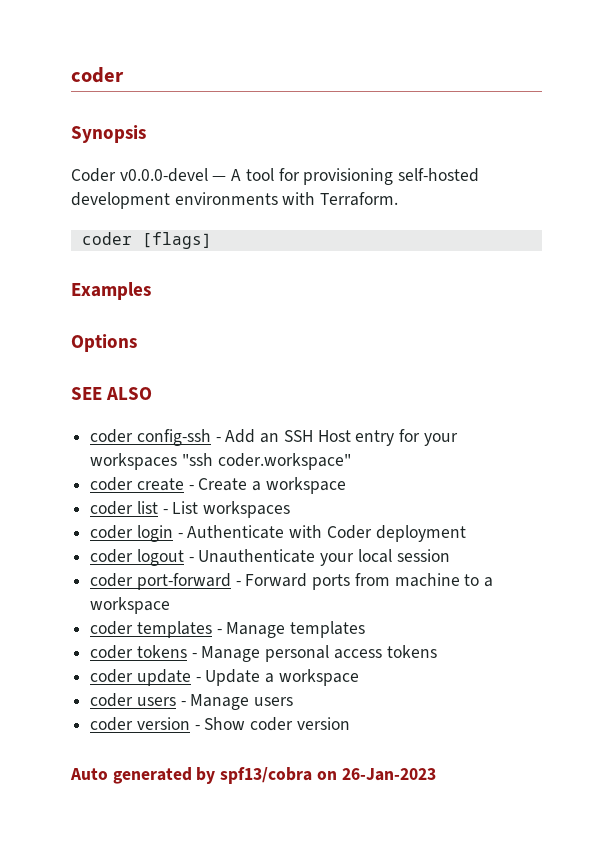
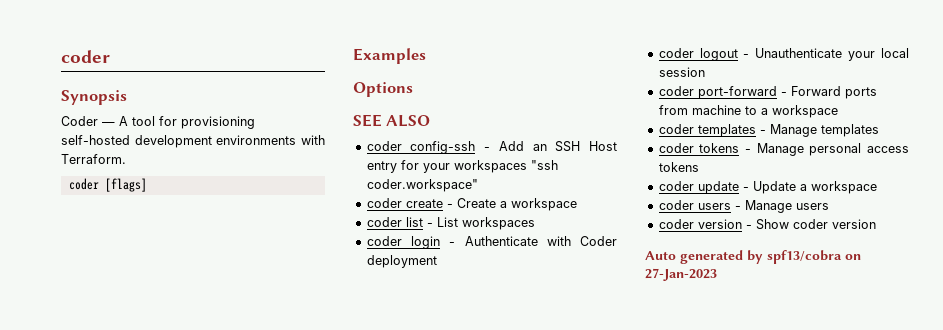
[119,168,208,182] v0.0.0-devel -> (98, 121) none
[341,768,436,781] 26-Jan-2023 -> [645,268,717,281] 27-Jan-2023

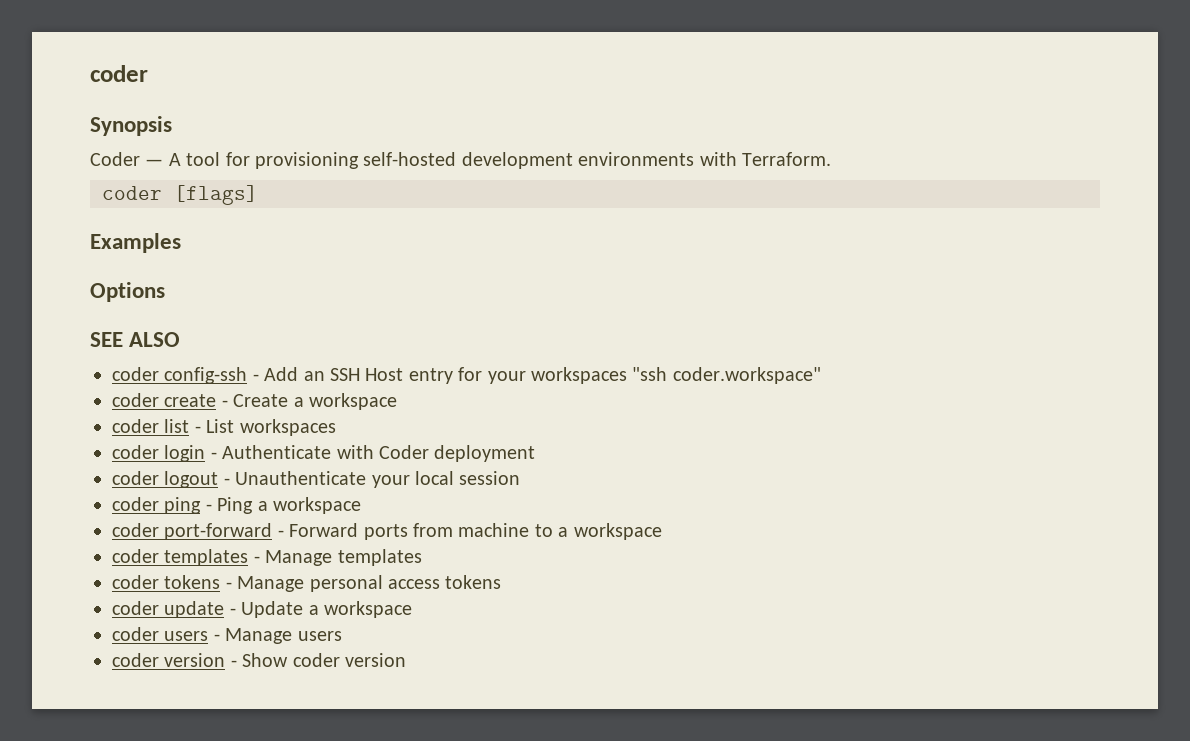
(705, 72) none -> [112,497,361,514] // coder ping - Ping a workspace
[645,250,861,264] [645,268,717,281] // Auto generated by spf13/cobra on 27-Jan-2023 -> (406, 660) none

